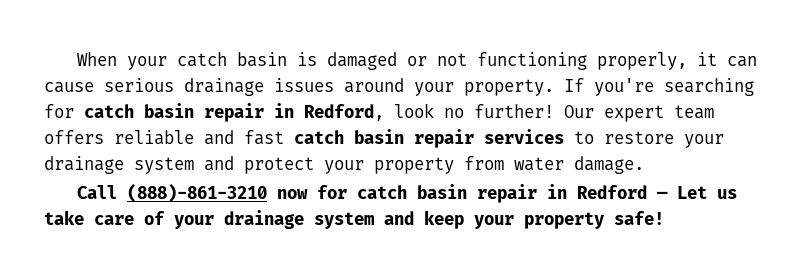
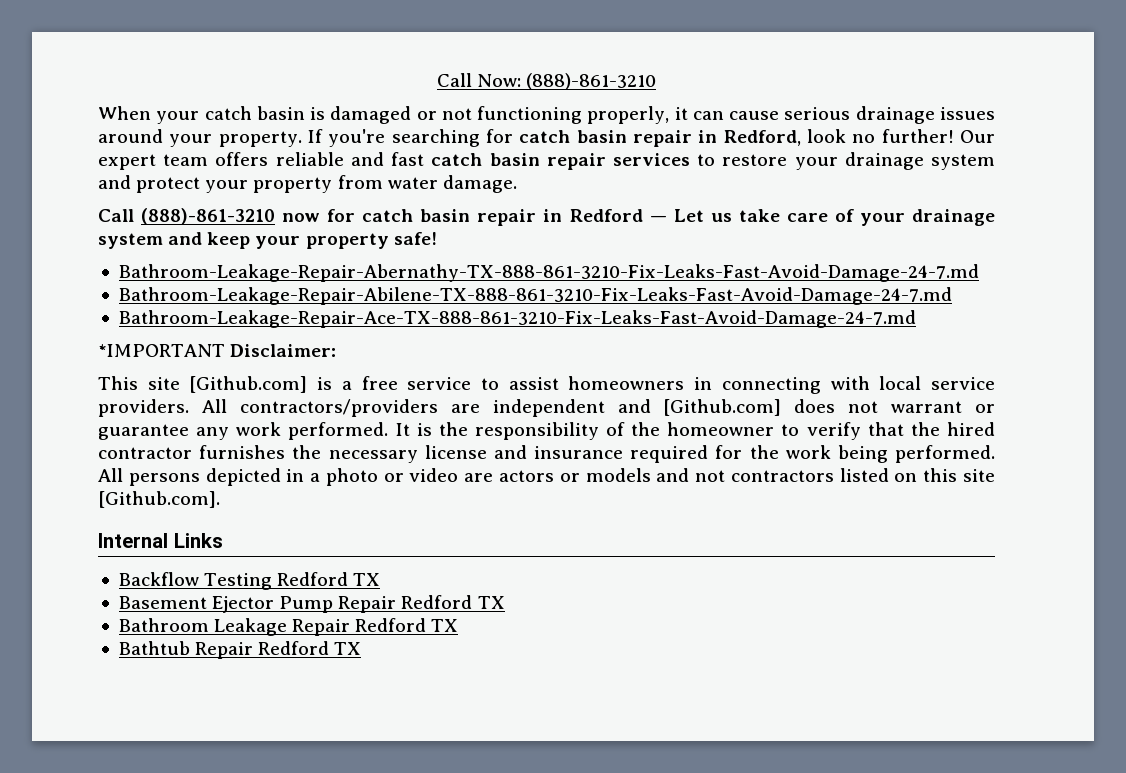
(77, 59) none -> [436,73,657,90] Call Now: (888)-861-3210 //
(664, 218) none -> [118,264,979,282] [118,287,952,305] [118,310,916,328] [98,344,337,357] [98,376,995,394] [98,399,995,417] [98,422,995,440] [98,445,995,463] [98,468,996,486] [98,491,220,508] [98,533,223,548] [118,572,381,590] [118,595,505,613] [118,618,459,636] [118,641,362,659] // Bathroom-Leakage-Repair-Abernathy-TX-888-861-3210-Fix-Leaks-Fast-Avoid-Damage-24-7.md // Bathroom-Leakage-Repair-Abilene-TX-888-861-3210-Fix-Leaks-Fast-Avoid-Damage-24-7.md // Bathroom-Leakage-Repair-Ace-TX-888-861-3210-Fix-Leaks-Fast-Avoid-Damage-24-7.md // *IMPORTANT Disclaimer: // This site [Github.com] is a free service to assist homeowners in connecting with local service providers. All contractors/providers are independent and [Github.com] does not warrant or guarantee any work performed. It is the responsibility of the homeowner to verify that the hired contractor furnishes the necessary license and insurance required for the work being performed. All persons depicted in a photo or video are actors or models and not contractors listed on this site [Github.com]. // Internal Links // Backflow Testing Redford TX // Basement Ejector Pump Repair Redford TX // Bathroom Leakage Repair Redford TX // Bathtub Repair Redford TX

